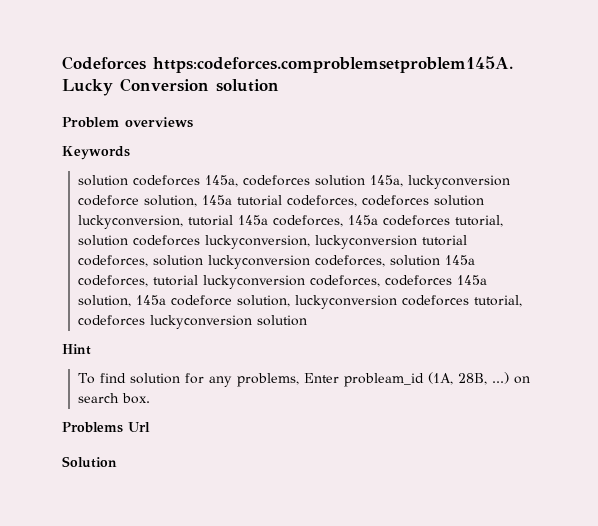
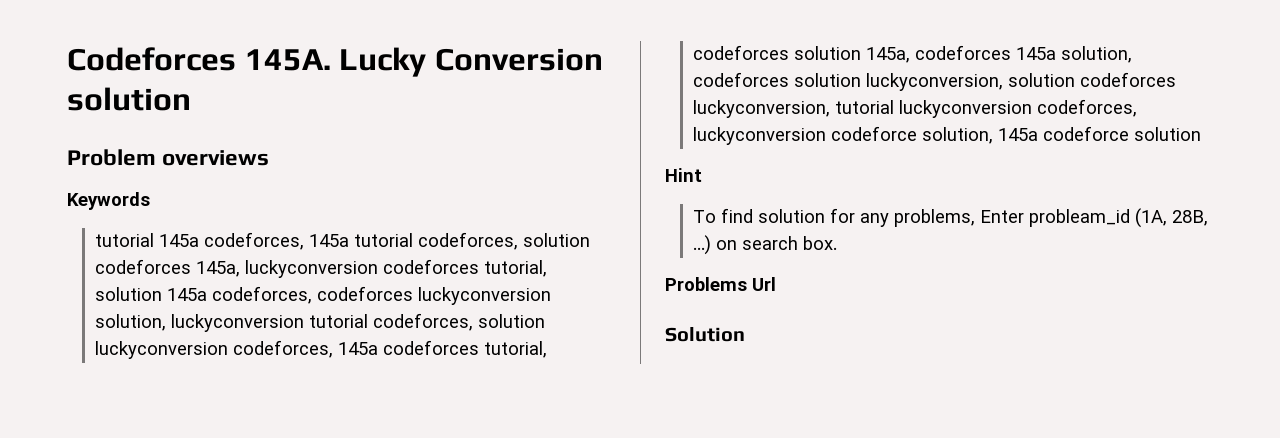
[153,56,513,73] https:codeforces.comproblemsetproblem145A. -> [244,49,331,71] 145A.
[77,175,510,189] [77,195,484,207] [77,215,503,229] [77,235,310,249] solution codeforces 145a, codeforces solution 145a, luckyconversion codeforce solution, 145a tutorial codeforces, codeforces solution luckyconversion, tutorial 145a codeforces, 145a codeforces tutorial, solution codeforces luckyconversion, -> [94,232,590,250] [94,259,547,278] [94,286,551,305] [94,314,166,331] tutorial 145a codeforces, 145a tutorial codeforces, solution codeforces 145a, luckyconversion codeforces tutorial, solution 145a codeforces, codeforces luckyconversion solution,
[389,255,475,266] [77,275,148,287] solution 145a codeforces, -> [337,340,547,358] [692,45,1132,63] [692,72,1176,91] [692,100,830,118] 145a codeforces tutorial, codeforces solution 145a, codeforces 145a solution, codeforces solution luckyconversion, solution codeforces luckyconversion,
[384,275,487,286] codeforces 145a -> [692,126,917,145] luckyconversion codeforce
[236,295,522,309] [77,315,252,329] solution, luckyconversion codeforces tutorial, codeforces luckyconversion -> (1129, 133) none

